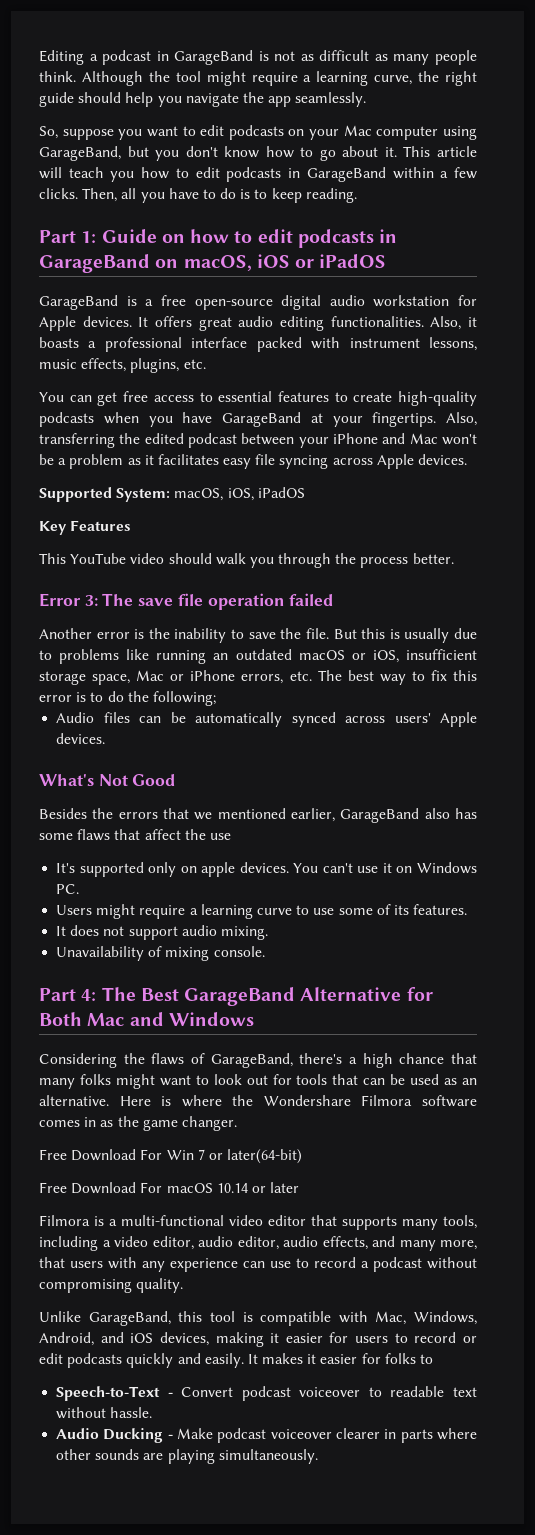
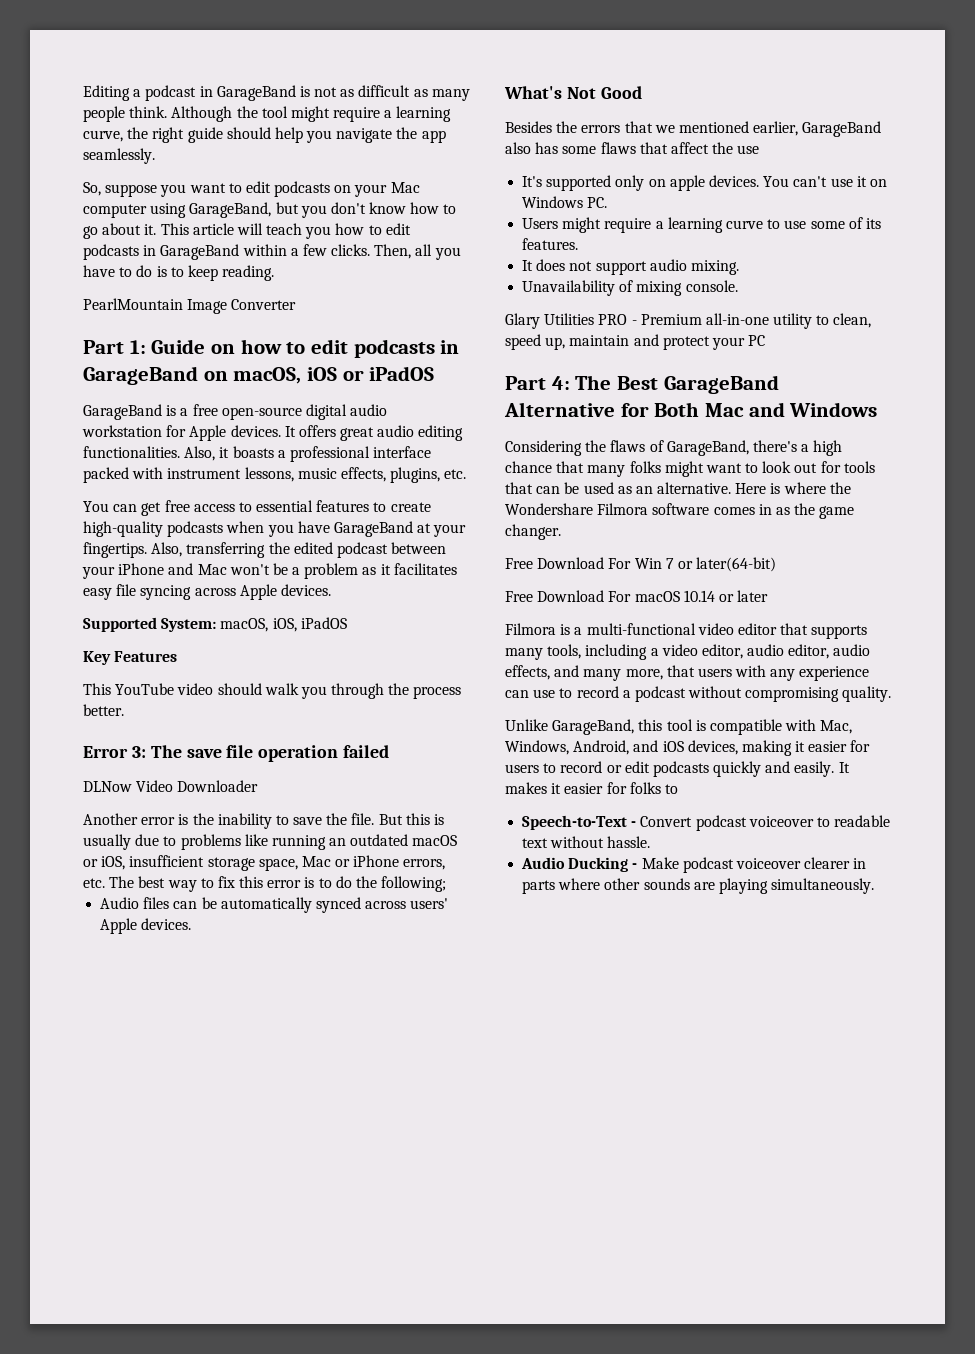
(357, 195) none -> [83,298,297,314] // PearlMountain Image Converter
(334, 599) none -> [83,780,259,792] // DLNow Video Downloader
(265, 951) none -> [505,313,872,329] [505,334,766,350] // Glary Utilities PRO - Premium all-in-one utility to clean, speed up, maintain and protect your PC

